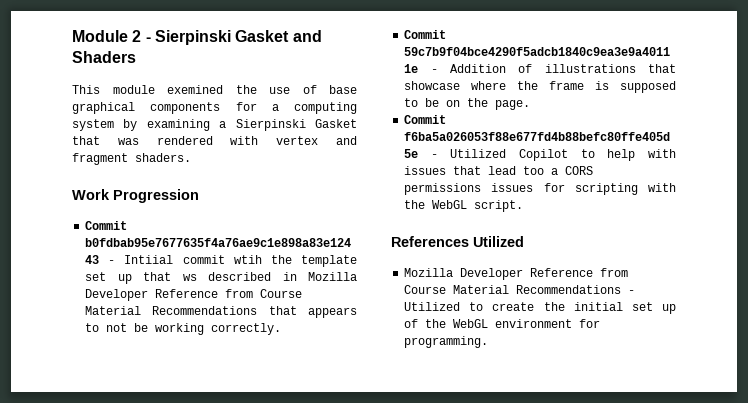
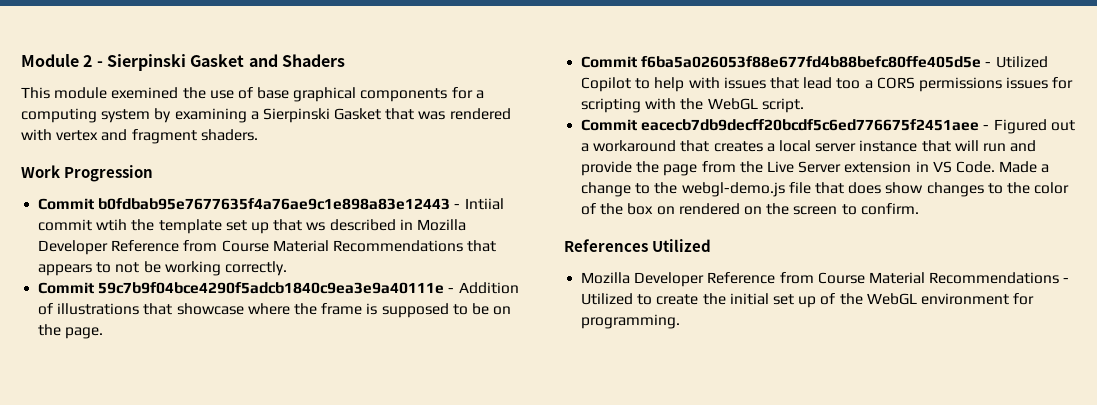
(524, 206) none -> [581,119,1075,134] [581,140,1037,152] [581,161,1050,176] [581,182,1070,197] [581,203,919,215] // Commit eacecb7db9decff20bcdf5c6ed776675f2451aee - Figured out a workaround that creates a local server instance that will run and provide the page from the Live Server extension in VS Code. Made a change to the webgl-demo.js file that does show changes to the color of the box on rendered on the screen to confirm.

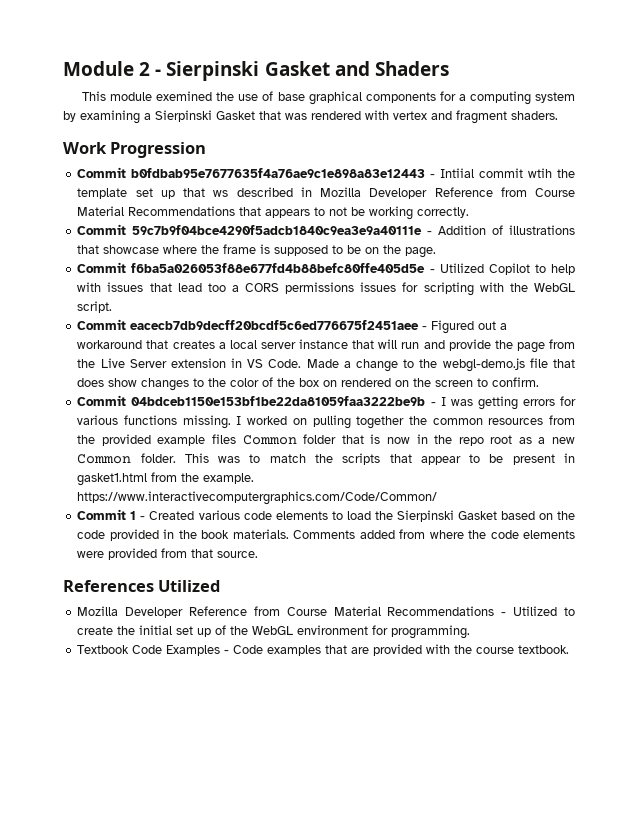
(919, 209) none -> [77,395,577,410] [77,415,575,429] [77,434,575,446] [77,453,575,465] [77,472,255,486] [77,491,438,505] [77,509,576,522] [77,529,576,541] [77,548,259,560] // Commit 04bdceb1150e153bf1be22da81059faa3222be9b - I was getting errors for various functions missing. I worked on pulling together the common resources from the provided example files Common folder that is now in the repo root as a new Common folder. This was to match the scripts that appear to be present in gasket1.html from the example. https://www.interactivecomputergraphics.com/Code/Common/ // Commit 1 - Created various code elements to load the Sierpinski Gasket based on the code provided in the book materials. Comments added from where the code elements were provided from that source.
(681, 321) none -> [77,644,570,656] // Textbook Code Examples - Code examples that are provided with the course textbook.

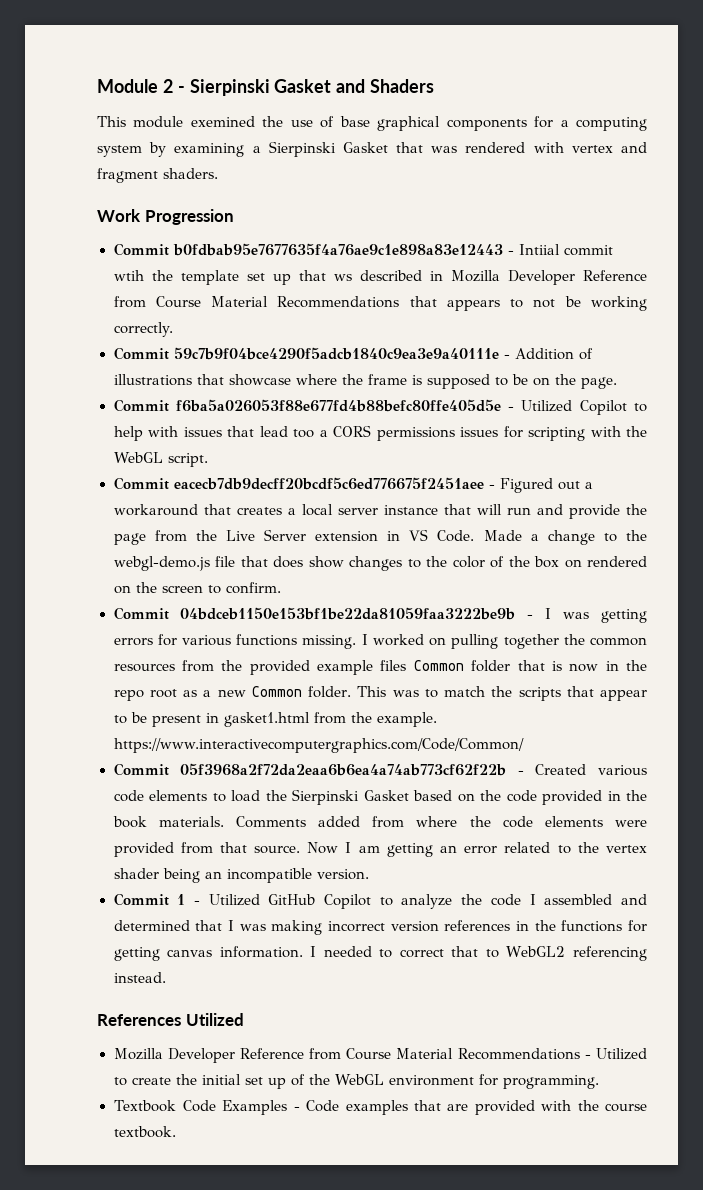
[130,511,137,520] 1 -> [180,763,507,776] 05f3968a2f72da2eaa6b6ea4a74ab773cf62f22b
(259, 554) none -> [307,842,647,857] [113,868,369,883] [113,893,647,909] [113,920,647,935] [113,946,647,961] [113,972,166,983] Now I am getting an error related to the vertex shader being an incompatible version. // Commit 1 - Utilized GitHub Copilot to analyze the code I assembled and determined that I was making incorrect version references in the functions for getting canvas information. I needed to correct that to WebGL2 referencing instead.

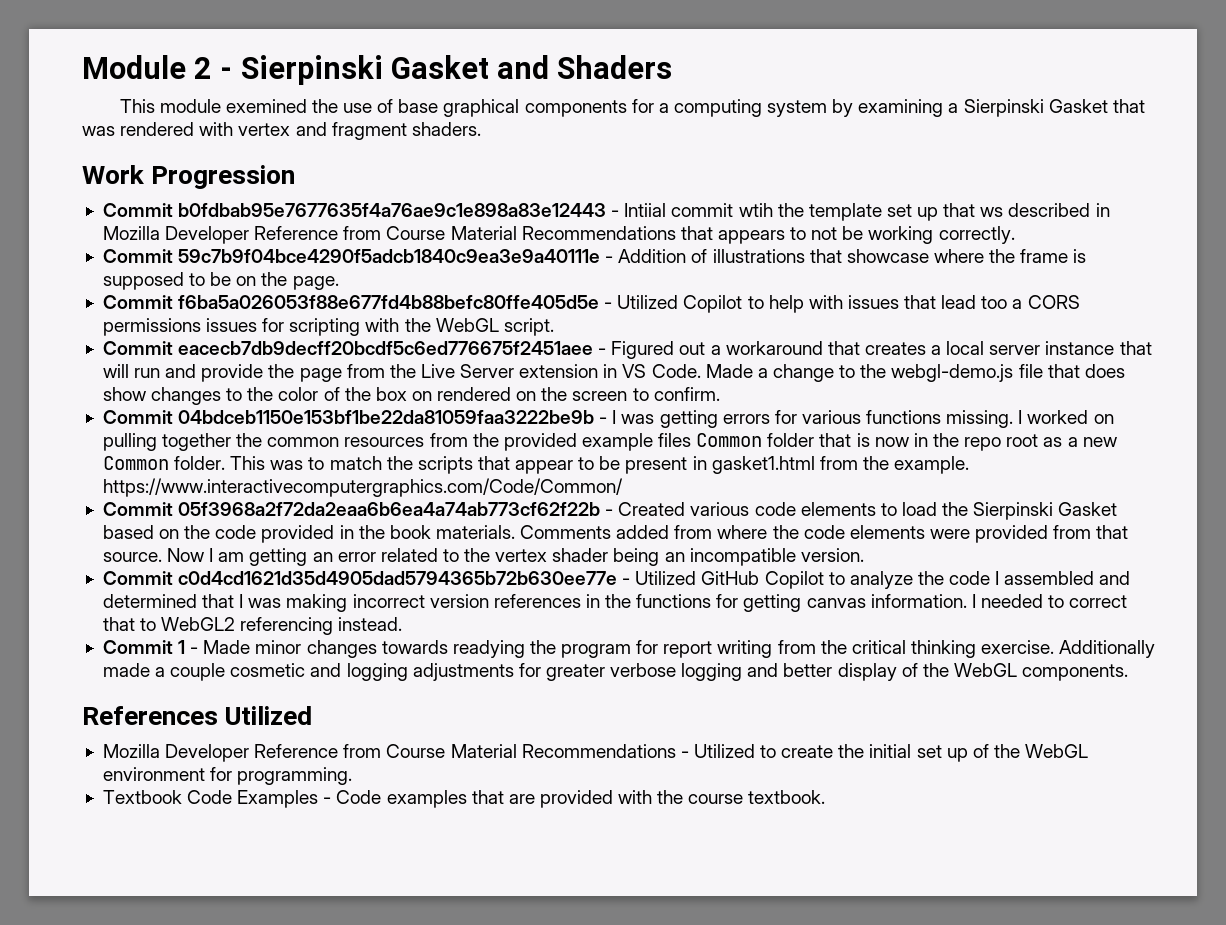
[177,894,186,905] 1 -> [178,571,618,585] c0d4cd1621d35d4905dad5794365b72b630ee77e
(166, 977) none -> [102,640,1156,658] [102,663,1129,681] // Commit 1 - Made minor changes towards readying the program for report writing from the critical thinking exercise. Additionally made a couple cosmetic and logging adjustments for greater verbose logging and better display of the WebGL components.

